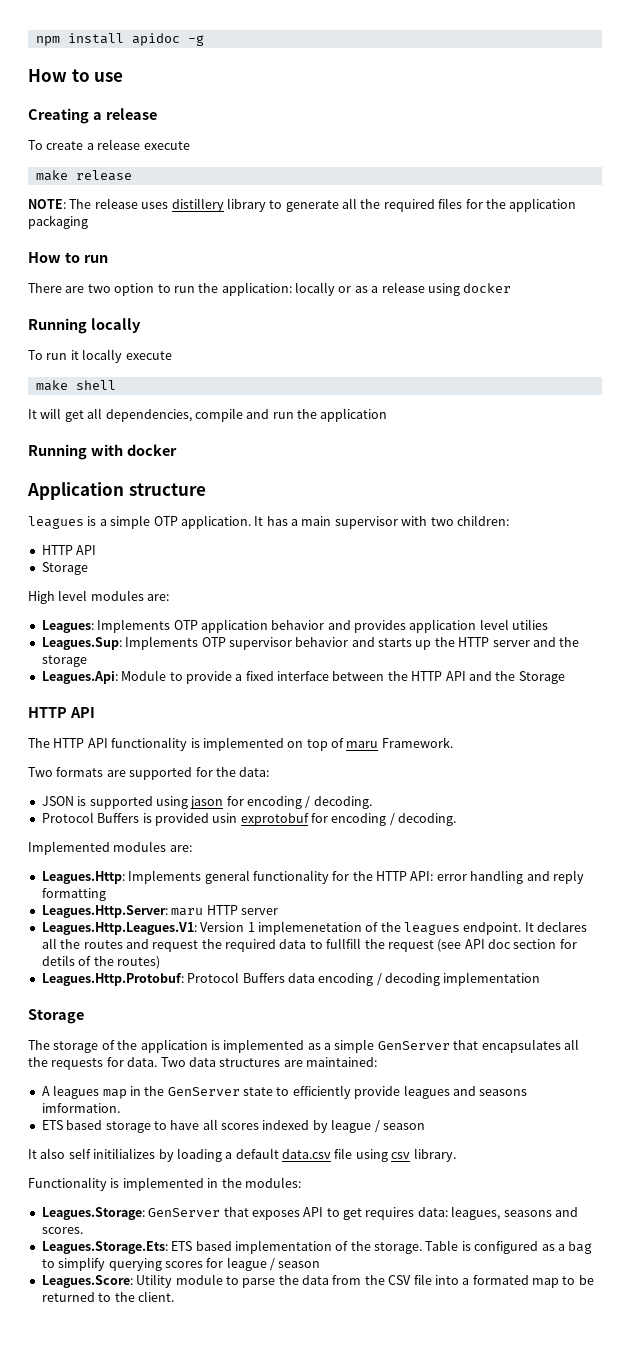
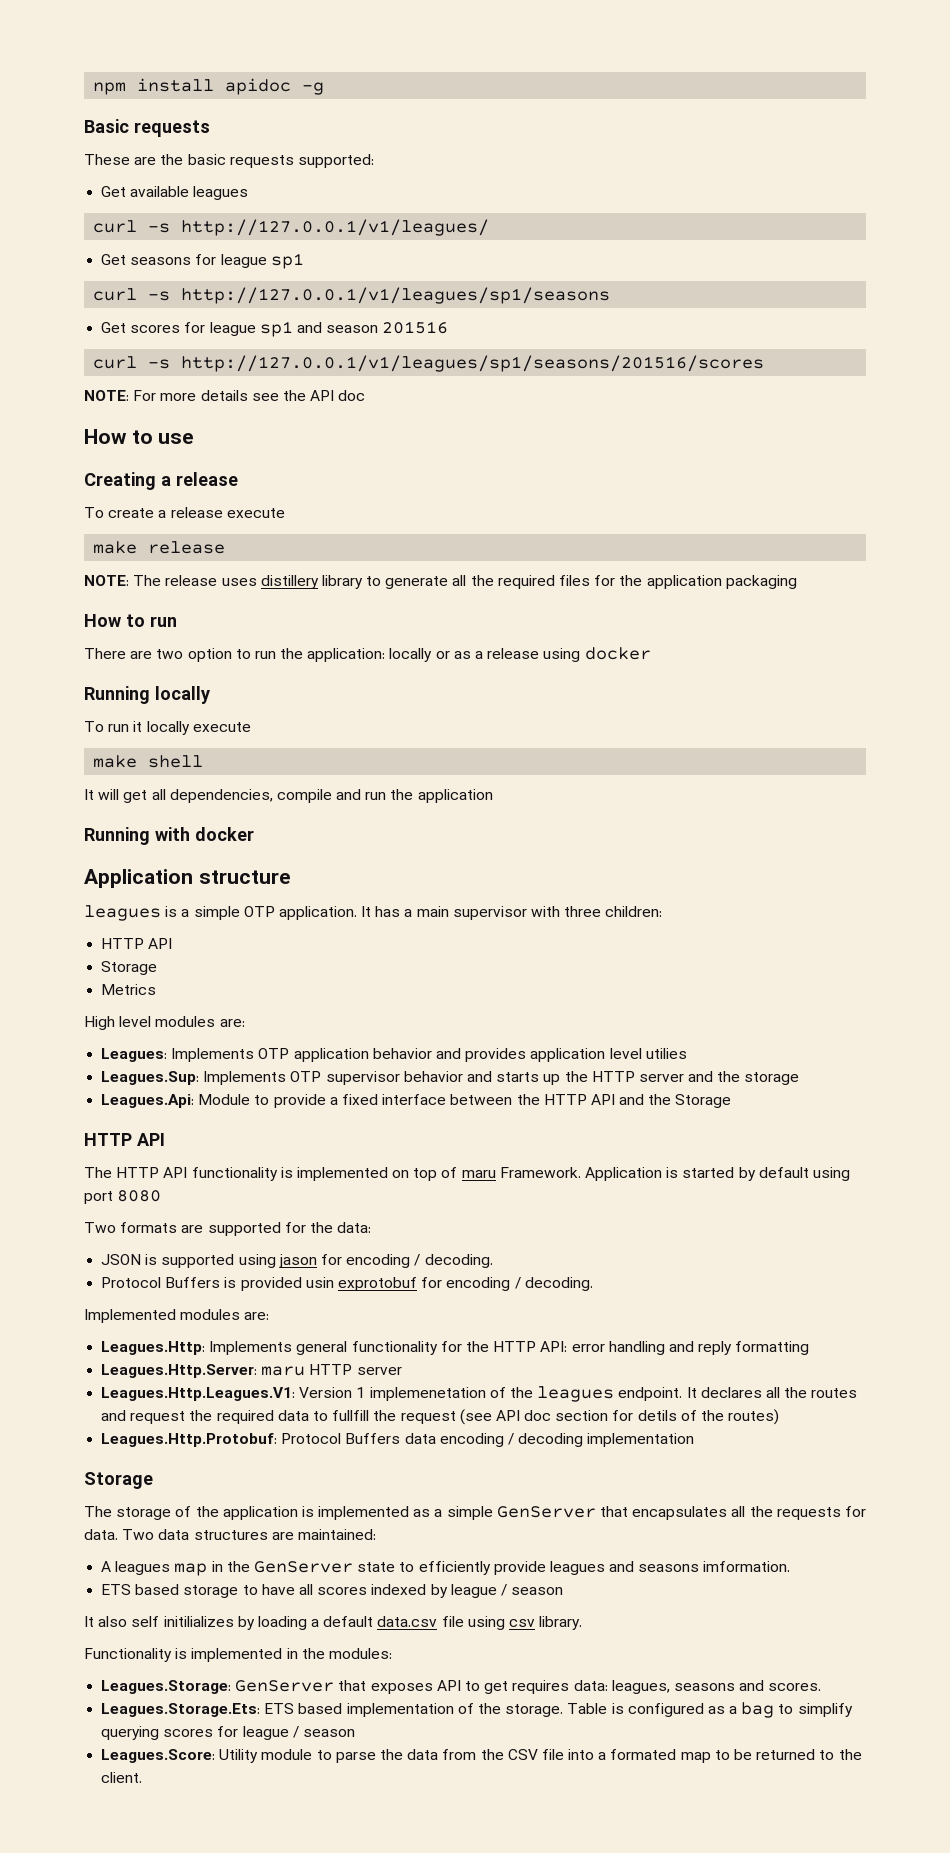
(204, 40) none -> [84,119,210,137] [84,154,374,168] [101,186,249,200] [93,219,490,236] [101,253,304,269] [93,287,611,304] [101,321,449,337] [93,355,765,372] [84,390,366,401] // Basic requests // These are the basic requests supported: // Get available leagues // curl -s http://127.0.0.1/v1/leagues/ // Get seasons for league sp1 // curl -s http://127.0.0.1/v1/leagues/sp1/seasons // Get scores for league sp1 and season 201516 // curl -s http://127.0.0.1/v1/leagues/sp1/seasons/201516/scores // NOTE: For more details see the API doc
[430,517,454,526] two -> [564,906,602,917] three
(88, 568) none -> [101,984,157,995] // Metrics
(453, 742) none -> [585,1167,850,1181] [84,1190,162,1204] Application is started by default using port 8080

